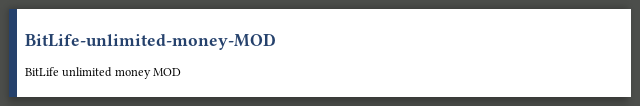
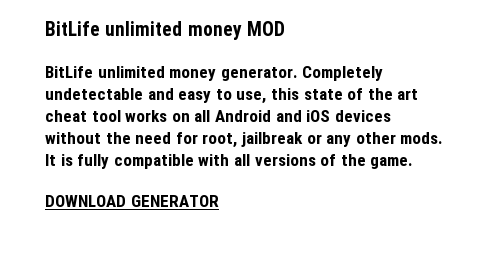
[25,33,276,50] [25,67,182,79] BitLife-unlimited-money-MOD // BitLife unlimited money MOD -> [45,21,285,40] [45,66,384,81] [45,88,419,104] [45,110,391,122] [45,132,444,148] [45,154,414,169] [45,195,219,207] BitLife unlimited money MOD // BitLife unlimited money generator. Completely undetectable and easy to use, this state of the art cheat tool works on all Android and iOS devices without the need for root, jailbreak or any other mods. It is fully compatible with all versions of the game. // DOWNLOAD GENERATOR

